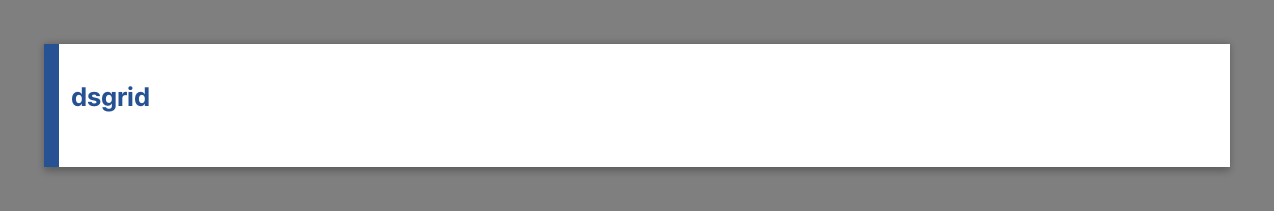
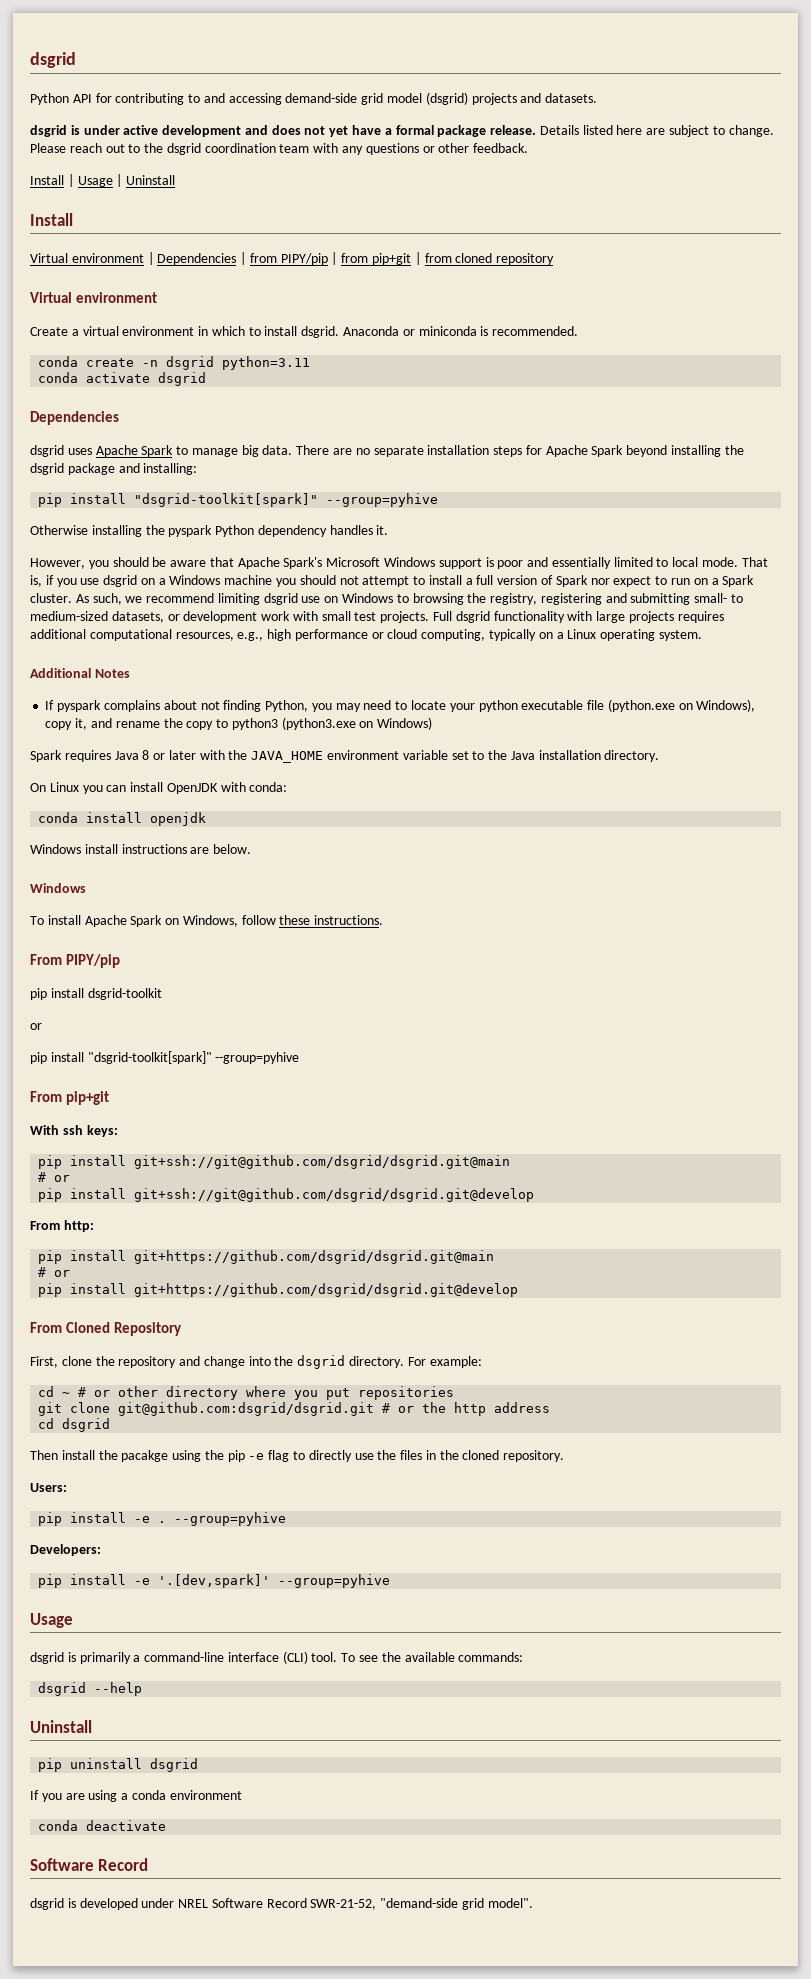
[71,86,150,112] dsgrid -> [30,52,76,68] [30,92,598,105] [30,125,774,137] [30,143,529,155] [30,174,176,187] [30,213,73,226] [30,252,555,265] [30,292,158,303] [30,326,579,338] [38,356,311,370] [38,372,207,386] [30,411,119,425] [30,445,744,457] [30,463,198,475] [38,493,439,507] [30,525,389,537] [30,557,768,569] [30,575,755,587] [30,593,744,605] [30,611,724,623] [30,629,702,641] [30,668,130,678] [45,699,756,712] [45,717,433,730] [30,750,660,763] [30,782,288,794] [38,812,207,826] [30,844,252,854] [30,883,86,893] [30,915,384,927] [30,954,121,968] [30,988,162,1000] [30,1023,42,1030] [30,1051,300,1064] [30,1091,110,1105] [30,1125,118,1137] [38,1155,511,1169] [38,1172,71,1182] [38,1188,535,1202] [30,1220,94,1232] [38,1250,495,1264] [38,1267,71,1277] [38,1283,519,1297] [30,1322,183,1336] [30,1355,482,1369] [38,1386,455,1400] [38,1402,551,1416] [38,1418,111,1432] [30,1450,565,1462] [30,1483,67,1492] [38,1512,287,1526] [30,1544,101,1556] [38,1574,391,1588] [30,1613,73,1628] [30,1651,524,1664] [38,1682,143,1696] [30,1720,92,1733] [38,1758,199,1772] [30,1790,242,1802] [38,1820,167,1831] [30,1858,149,1871] [30,1898,533,1910] dsgrid // Python API for contributing to and accessing demand-side grid model (dsgrid) projects and datasets. // dsgrid is under active development and does not yet have a formal package release. Details listed here are subject to change. Please reach out to the dsgrid coordination team with any questions or other feedback. // Install | Usage | Uninstall // Install // Virtual environment | Dependencies | from PIPY/pip | from pip+git | from cloned repository // Virtual environment // Create a virtual environment in which to install dsgrid. Anaconda or miniconda is recommended. // conda create -n dsgrid python=3.11 // conda activate dsgrid // Dependencies // dsgrid uses Apache Spark to manage big data. There are no separate installation steps for Apache Spark beyond installing the dsgrid package and installing: // pip install "dsgrid-toolkit[spark]" --group=pyhive // Otherwise installing the pyspark Python dependency handles it. // However, you should be aware that Apache Spark's Microsoft Windows support is poor and essentially limited to local mode. That is, if you use dsgrid on a Windows machine you should not attempt to install a full version of Spark nor expect to run on a Spark cluster. As such, we recommend limiting dsgrid use on Windows to browsing the registry, registering and submitting small- to medium-sized datasets, or development work with small test projects. Full dsgrid functionality with large projects requires additional computational resources, e.g., high performance or cloud computing, typically on a Linux operating system. // Additional Notes // If pyspark complains about not finding Python, you may need to locate your python executable file (python.exe on Windows), copy it, and rename the copy to python3 (python3.exe on Windows) // Spark requires Java 8 or later with the JAVA_HOME environment variable set to the Java installation directory. // On Linux you can install OpenJDK with conda: // conda install openjdk // Windows install instructions are below. // Windows // To install Apache Spark on Windows, follow these instructions. // From PIPY/pip // pip install dsgrid-toolkit // or // pip install "dsgrid-toolkit[spark]" --group=pyhive // From pip+git // With ssh keys: // pip install git+ssh://git@github.com/dsgrid/dsgrid.git@main // # or // pip install git+ssh://git@github.com/dsgrid/dsgrid.git@develop // From http: // pip install git+https://github.com/dsgrid/dsgrid.git@main // # or // pip install git+https://github.com/dsgrid/dsgrid.git@develop // From Cloned Repository // First, clone the repository and change into the dsgrid directory. For example: // cd ~ # or other directory where you put repositories // git clone git@github.com:dsgrid/dsgrid.git # or the http address // cd dsgrid // Then install the pacakge using the pip -e flag to directly use the files in the cloned repository. // Users: // pip install -e . --group=pyhive // Developers: // pip install -e '.[dev,spark]' --group=pyhive // Usage // dsgrid is primarily a command-line interface (CLI) tool. To see the available commands: // dsgrid --help // Uninstall // pip uninstall dsgrid // If you are using a conda environment // conda deactivate // Software Record // dsgrid is developed under NREL Software Record SWR-21-52, "demand-side grid model".

